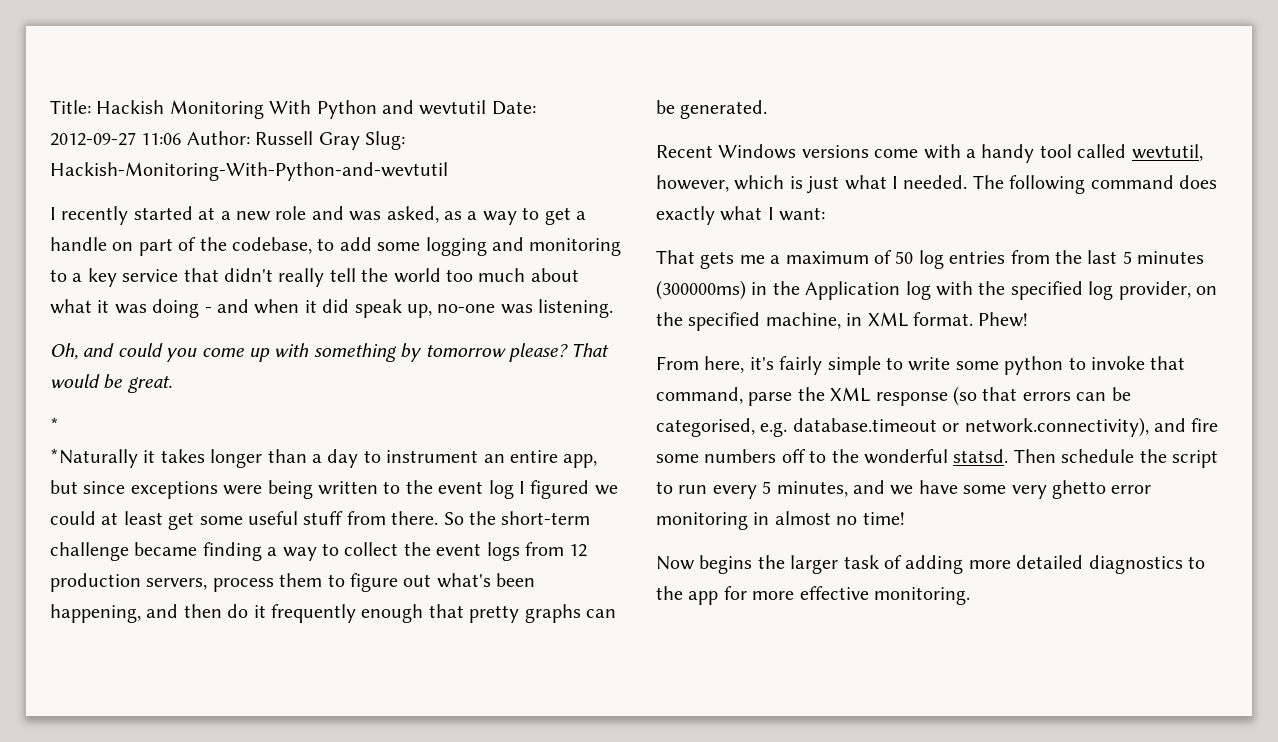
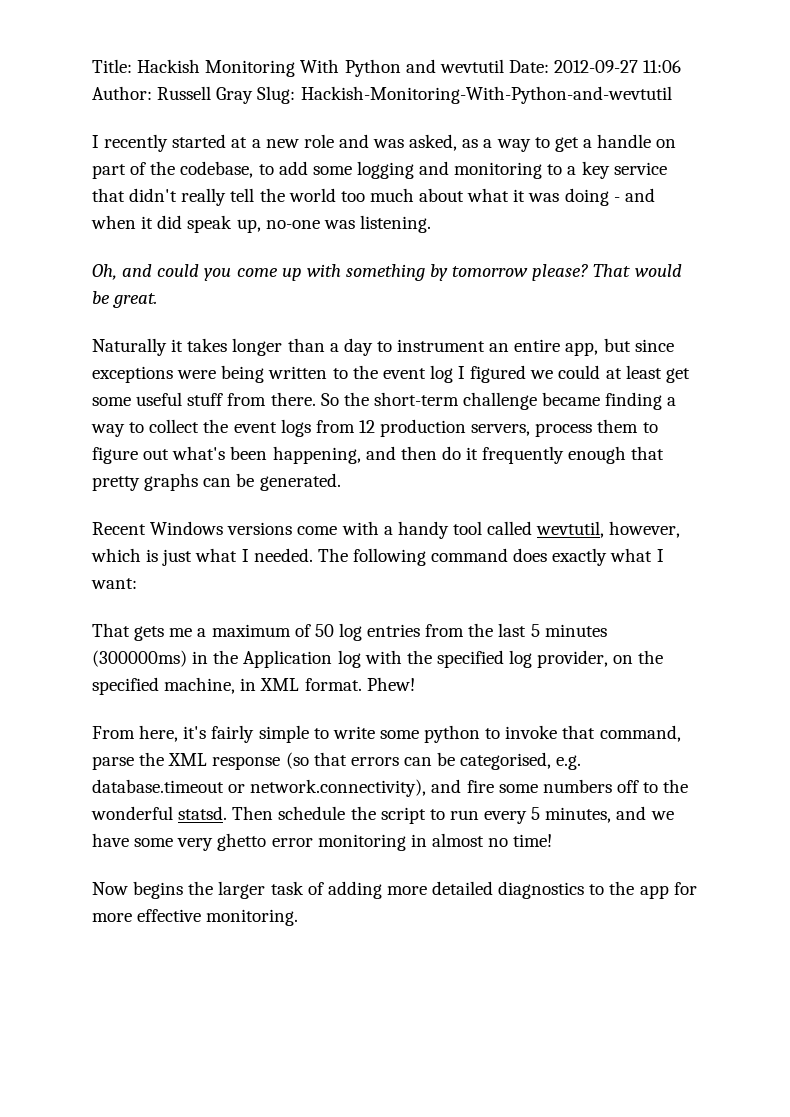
[50,417,59,432] [50,448,138,468] * // *Naturally -> [92,338,167,356] Naturally

